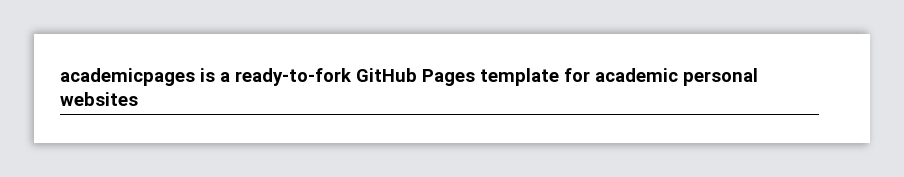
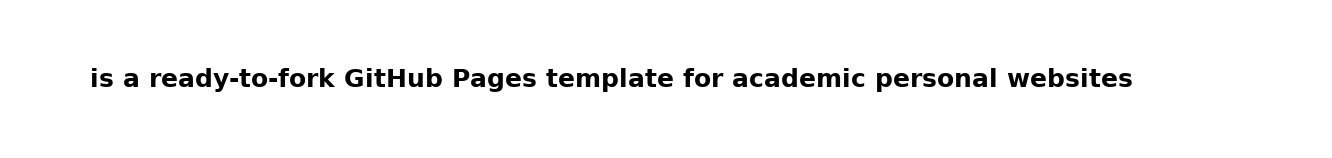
[60,68,195,86] academicpages -> (90, 77) none

